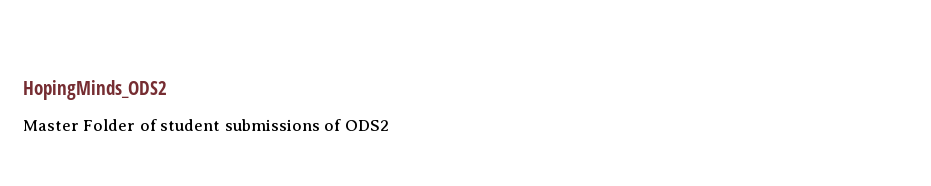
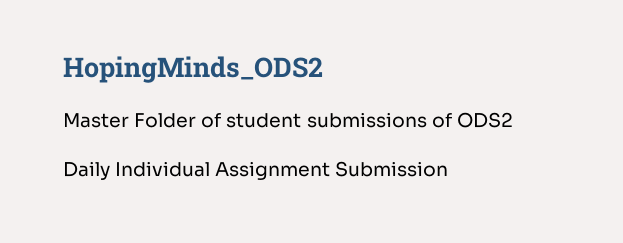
(389, 125) none -> [63,161,449,180] // Daily Individual Assignment Submission

